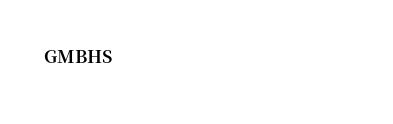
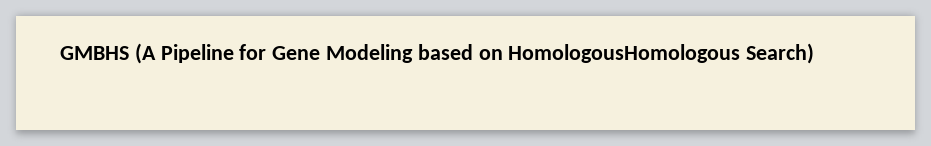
(112, 56) none -> [134,43,815,64] (A Pipeline for Gene Modeling based on HomologousHomologous Search)

